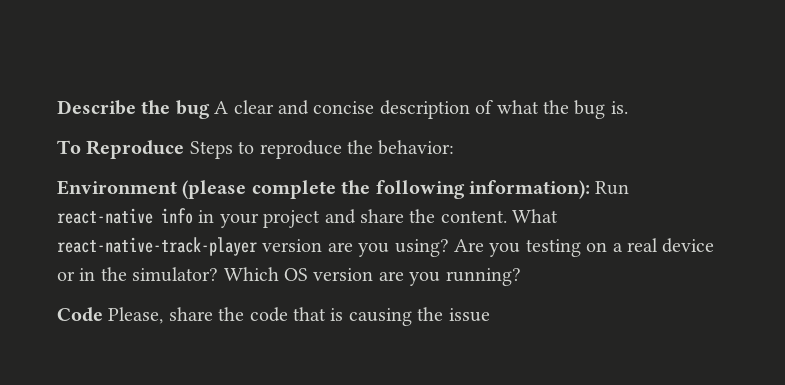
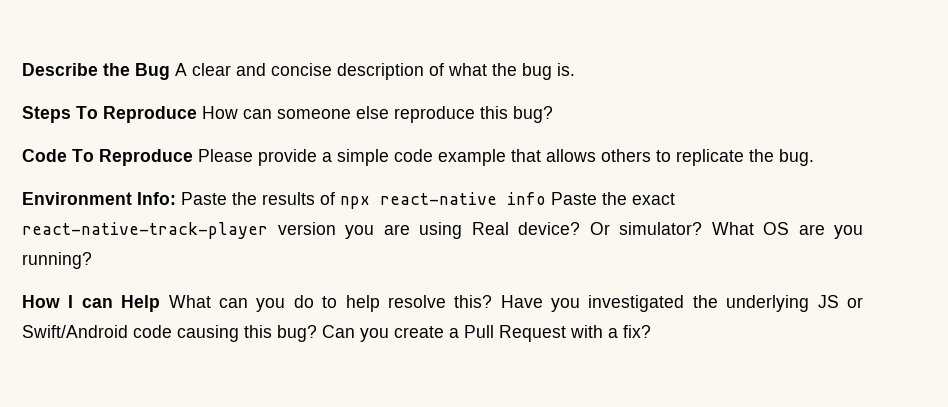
[175,100,210,119] bug -> [135,63,170,80] Bug
[57,140,455,159] [57,180,630,199] [57,208,559,228] [57,237,715,257] [57,267,521,286] [57,307,490,326] To Reproduce Steps to reproduce the behavior: // Environment (please complete the following information): Run react-native info in your project and share the content. What react-native-track-player version are you using? Are you testing on a real device or in the simulator? Which OS version are you running? // Code Please, share the code that is causing the issue -> [22,106,553,123] [22,149,814,166] [22,192,675,209] [22,222,863,239] [22,252,92,269] [22,295,864,312] [22,325,651,342] Steps To Reproduce How can someone else reproduce this bug? // Code To Reproduce Please provide a simple code example that allows others to replicate the bug. // Environment Info: Paste the results of npx react-native info Paste the exact react-native-track-player version you are using Real device? Or simulator? What OS are you running? // How I can Help What can you do to help resolve this? Have you investigated the underlying JS or Swift/Android code causing this bug? Can you create a Pull Request with a fix?

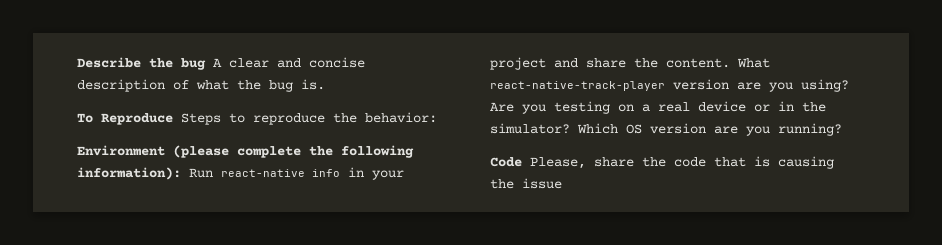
[135,63,170,80] Bug -> [181,58,206,70] bug
[22,106,553,123] [22,149,814,166] [22,192,675,209] [22,222,863,239] [22,252,92,269] [22,295,864,312] [22,325,651,342] Steps To Reproduce How can someone else reproduce this bug? // Code To Reproduce Please provide a simple code example that allows others to replicate the bug. // Environment Info: Paste the results of npx react-native info Paste the exact react-native-track-player version you are using Real device? Or simulator? What OS are you running? // How I can Help What can you do to help resolve this? Have you investigated the underlying JS or Swift/Android code causing this bug? Can you create a Pull Request with a fix? -> [77,112,437,125] [77,145,414,158] [77,167,404,180] [490,57,770,70] [490,79,849,92] [490,101,826,114] [490,123,842,136] [490,156,834,169] [490,178,562,189] To Reproduce Steps to reproduce the behavior: // Environment (please complete the following information): Run react-native info in your project and share the content. What react-native-track-player version are you using? Are you testing on a real device or in the simulator? Which OS version are you running? // Code Please, share the code that is causing the issue

